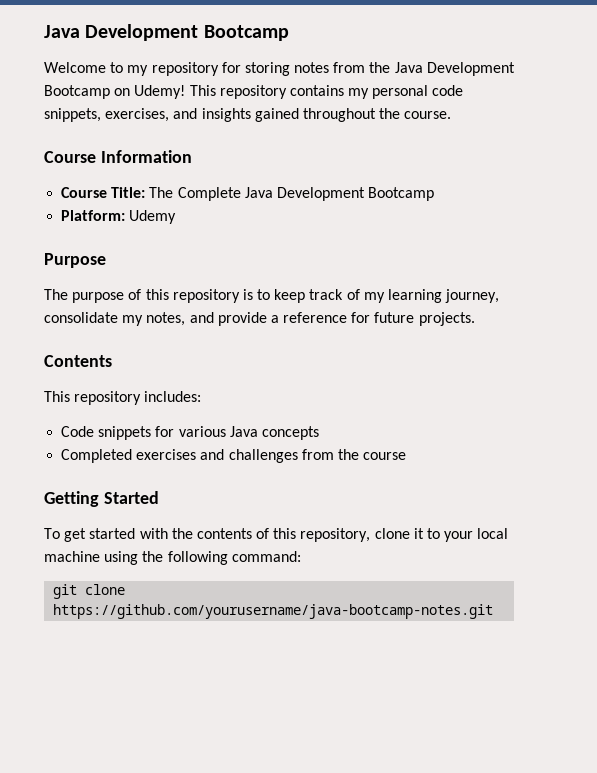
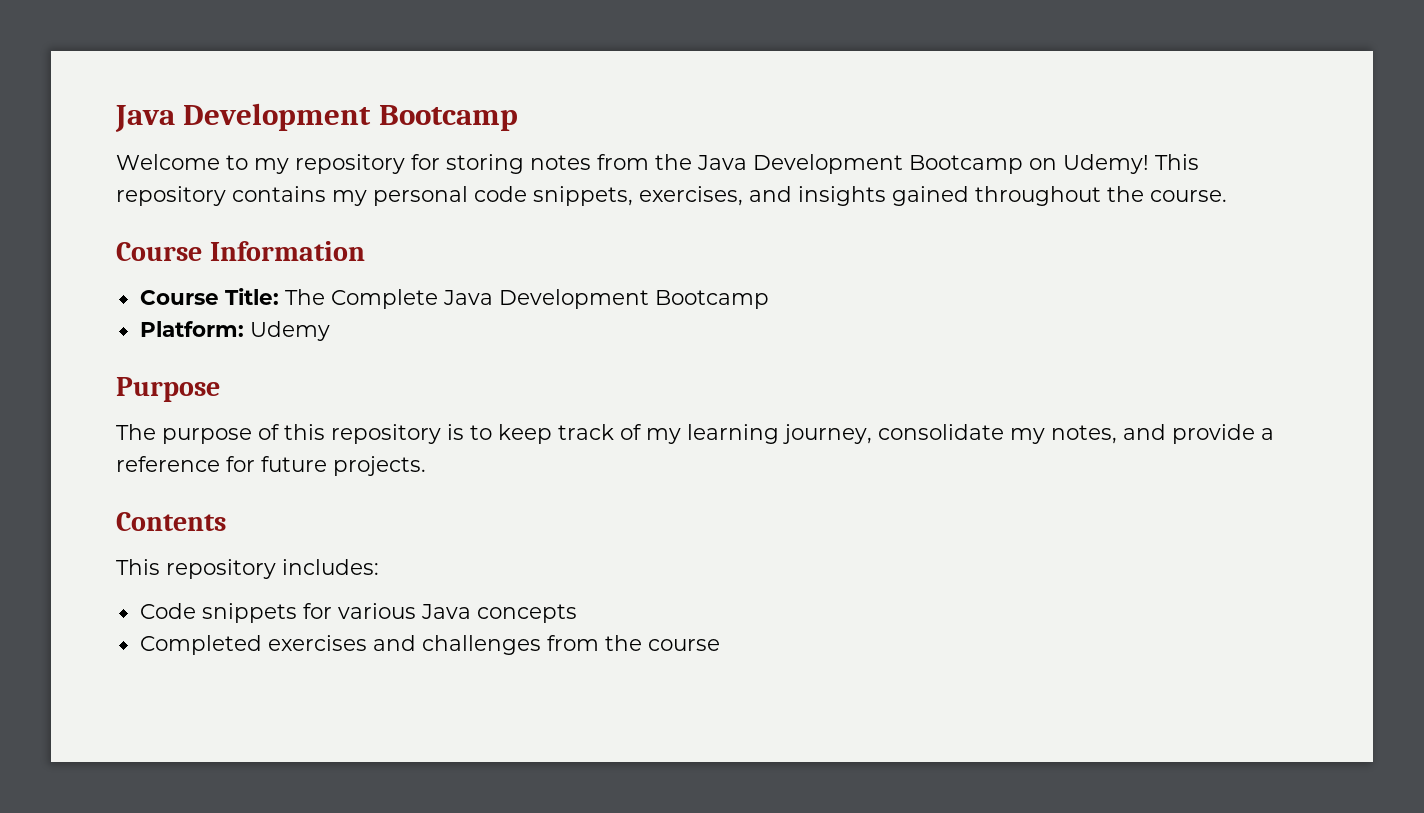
[44,491,159,507] [44,528,509,542] [44,551,301,565] [53,584,126,599] [53,604,494,619] // Getting Started // To get started with the contents of this repository, clone it to your local machine using the following command: // git clone https://github.com/yourusername/java-bootcamp-notes.git -> (720, 645) none

